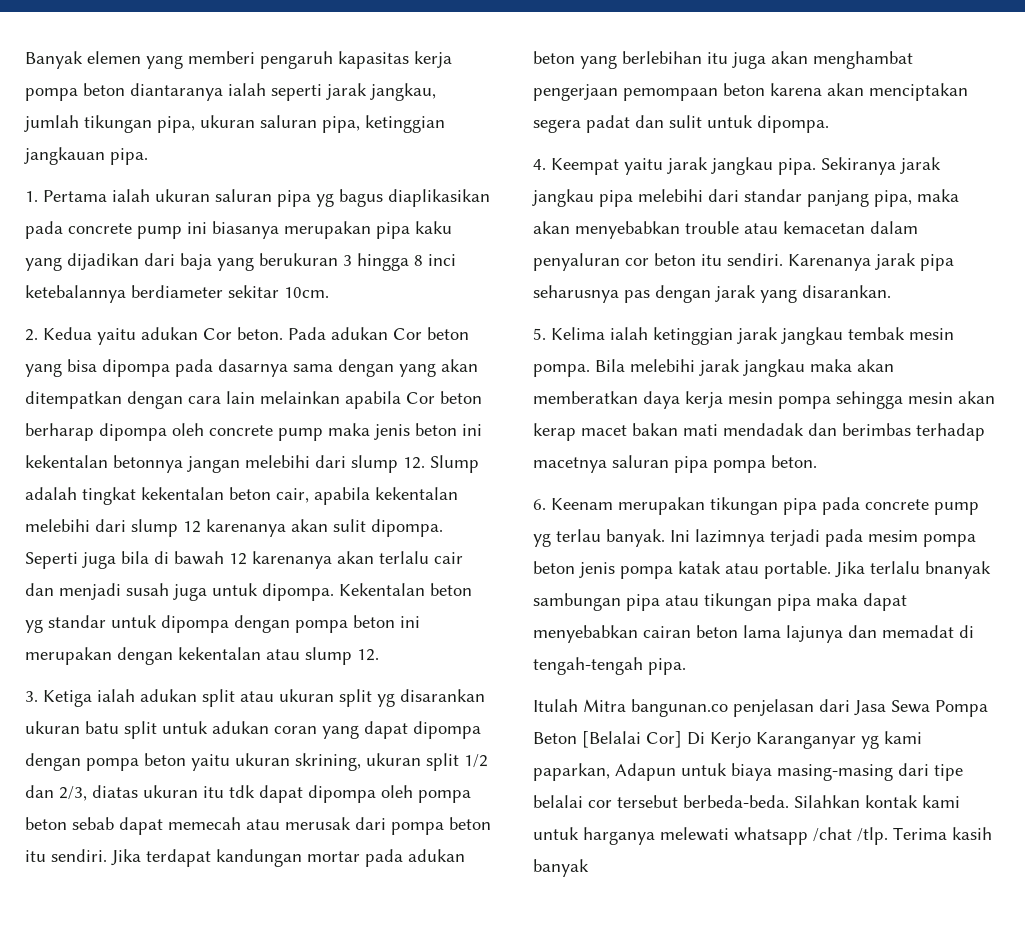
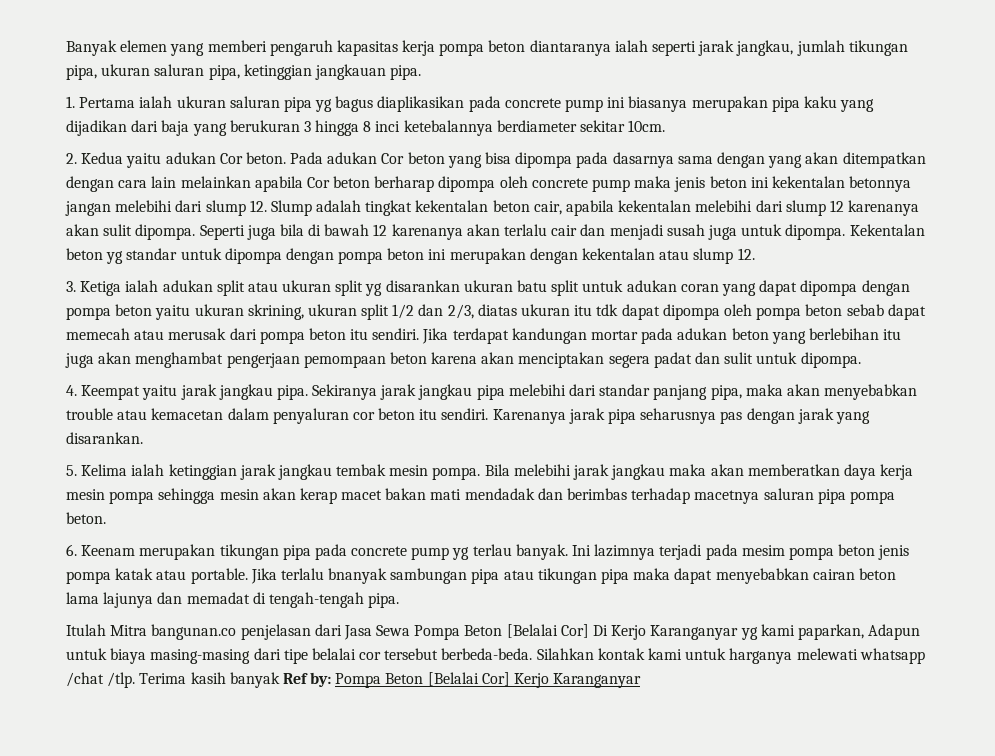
(589, 868) none -> [282,672,642,688] Ref by: Pompa Beton [Belalai Cor] Kerjo Karanganyar

